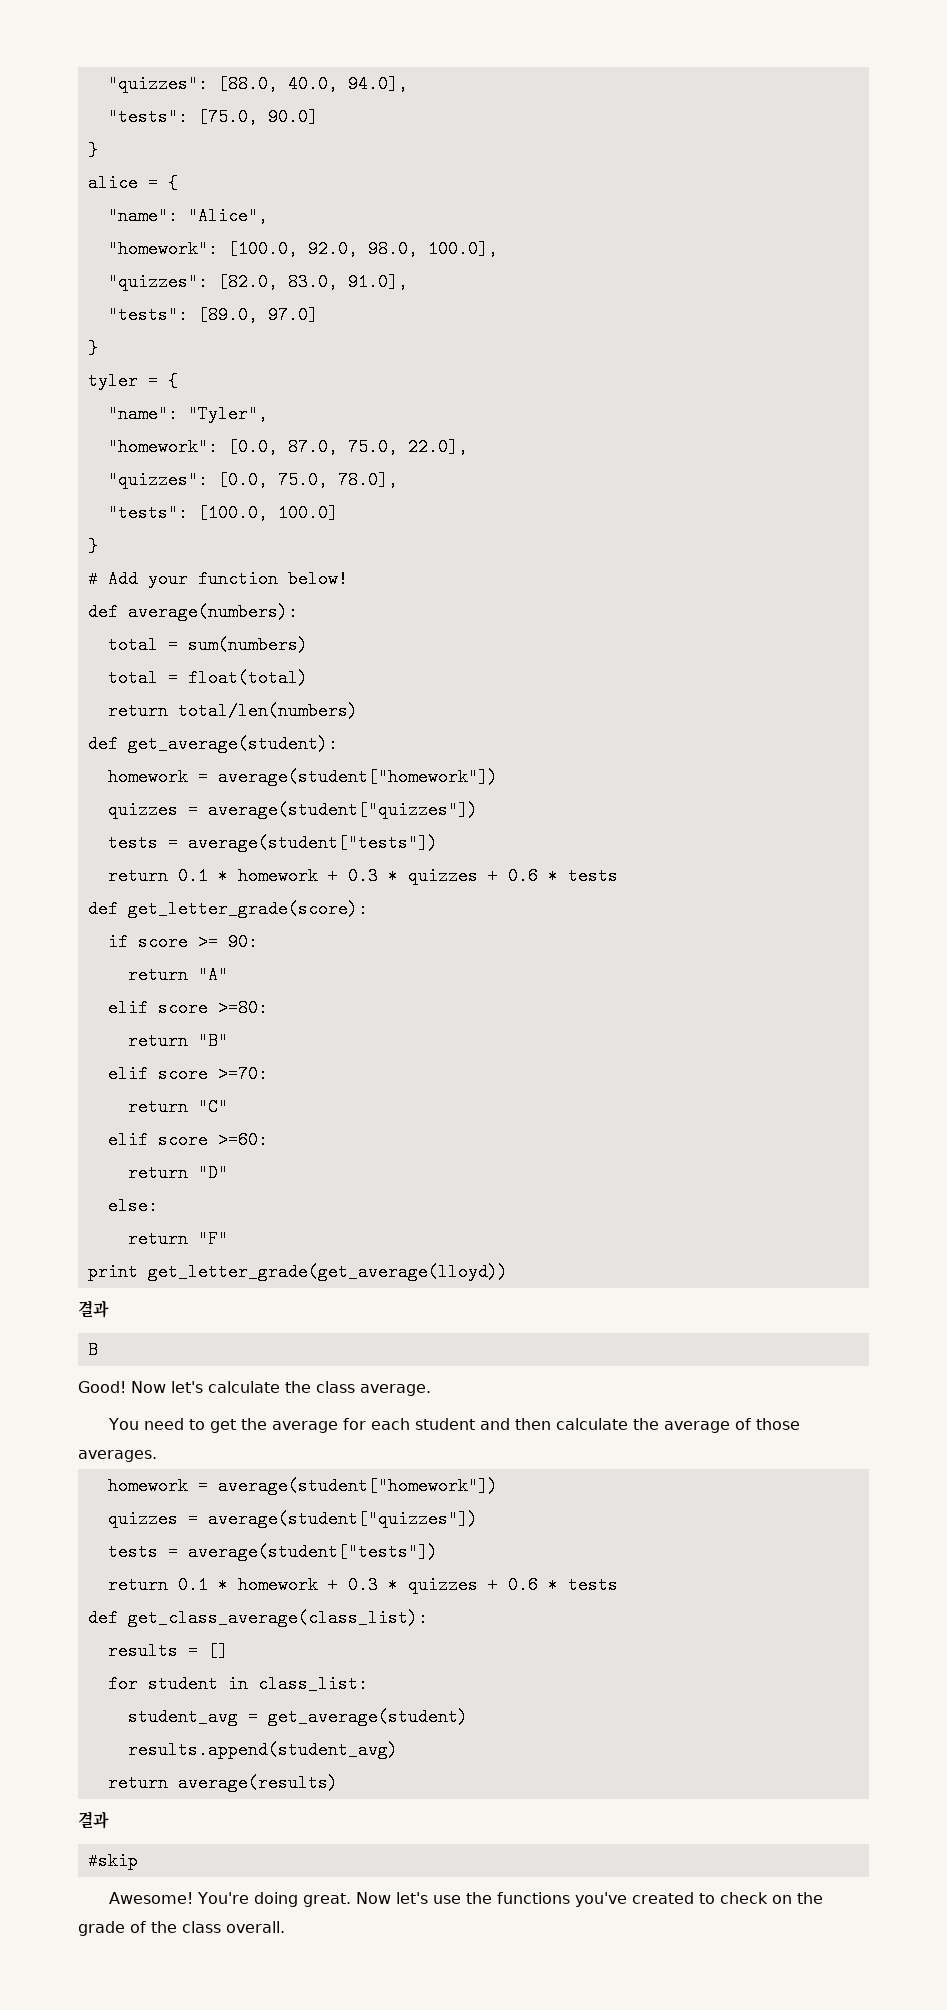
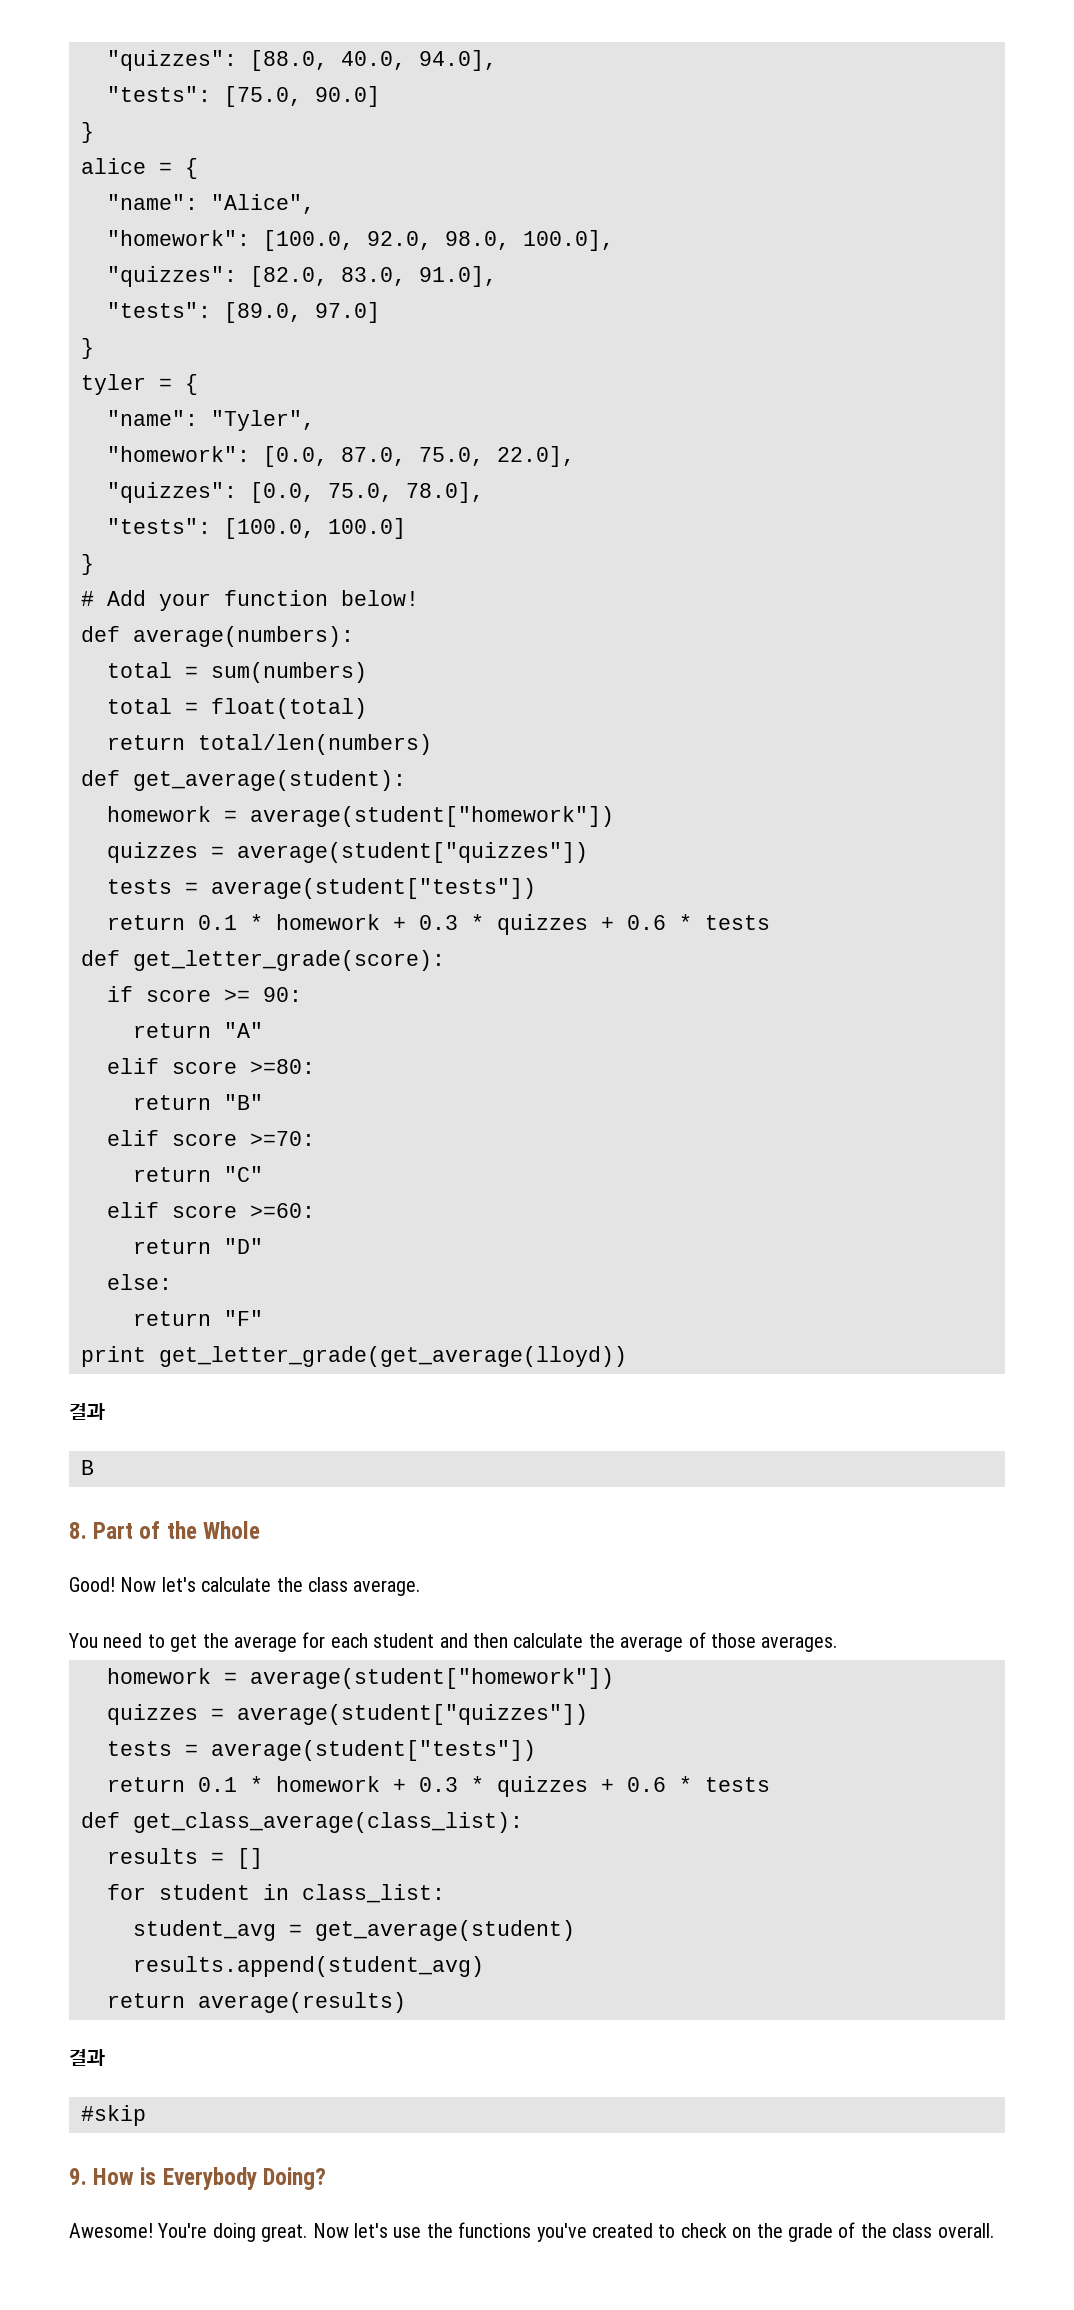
(98, 1350) none -> [69,1521,260,1539] // 8. Part of the Whole
(138, 1861) none -> [69,2167,326,2190] // 9. How is Everybody Doing?

